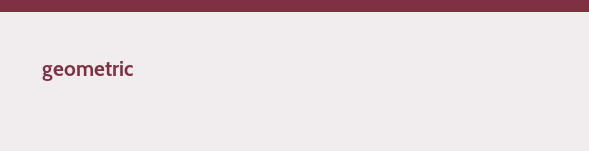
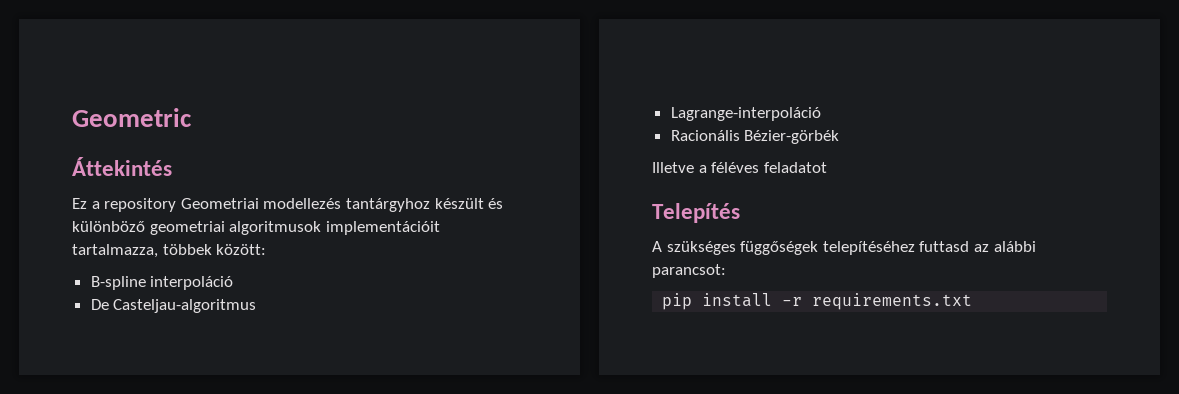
[42,61,133,81] geometric -> [72,108,192,127] [72,157,172,176] [72,198,504,212] [72,221,440,235] [72,244,267,258] [90,276,234,290] [90,299,257,313] [670,107,821,121] [670,130,840,144] [652,162,827,173] [652,203,740,223] [652,241,1036,255] [652,264,726,278] [662,293,973,310] Geometric // Áttekintés // Ez a repository Geometriai modellezés tantárgyhoz készült és különböző geometriai algoritmusok implementációit tartalmazza, többek között: // B-spline interpoláció // De Casteljau-algoritmus // Lagrange-interpoláció // Racionális Bézier-görbék // Illetve a féléves feladatot // Telepítés // A szükséges függőségek telepítéséhez futtasd az alábbi parancsot: // pip install -r requirements.txt

